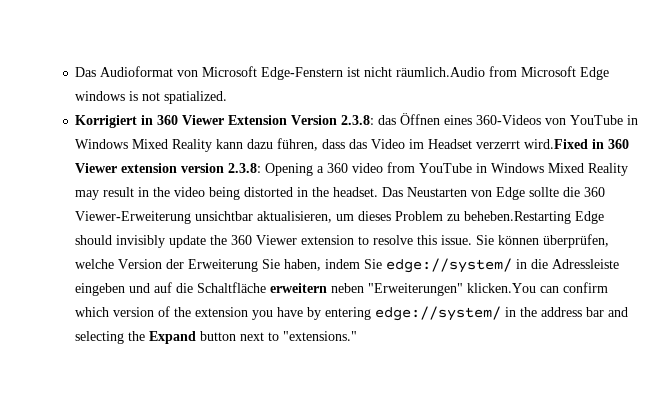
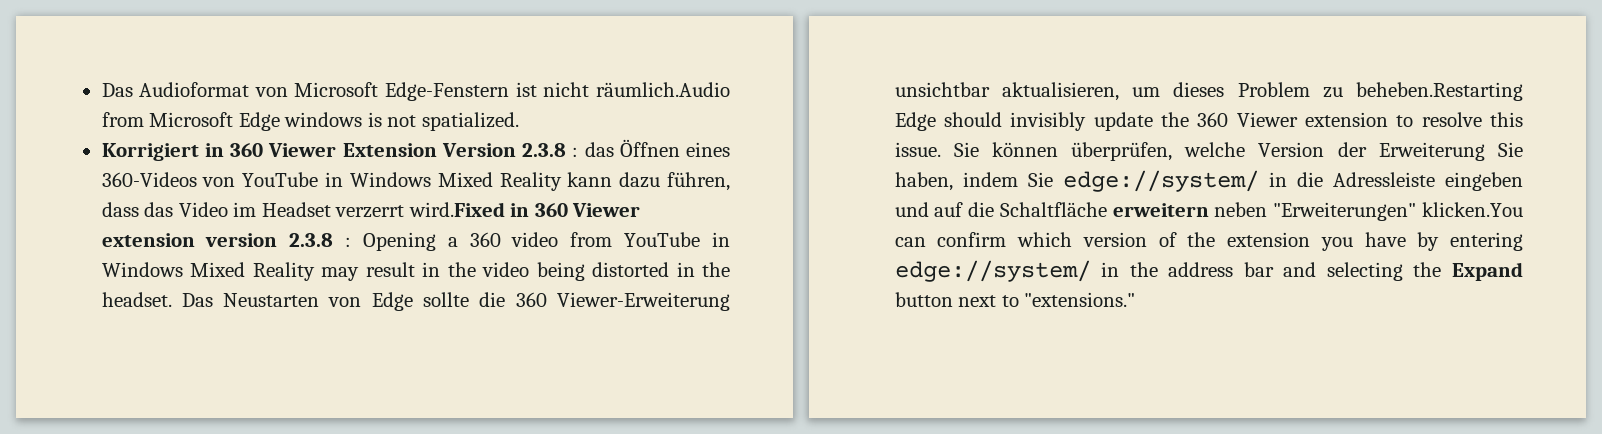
[341,115,375,125] 2.3.8: -> [522,143,579,157] 2.3.8 :
[228,163,262,173] 2.3.8: -> [289,233,352,247] 2.3.8 :

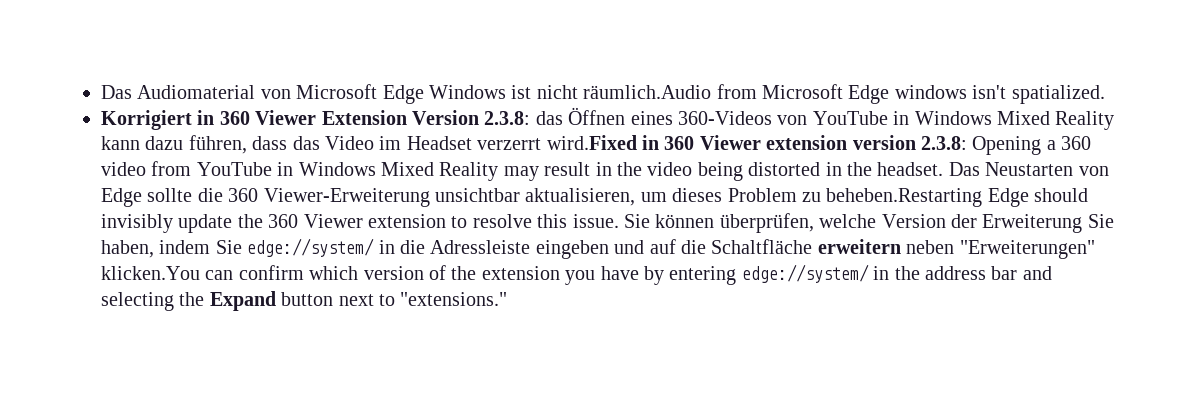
[101,82,250,97] Das Audioformat -> [101,85,256,99] Das Audiomaterial
[385,82,510,101] Edge-Fenstern -> [382,85,506,104] Edge Windows
[367,112,417,127] is not -> [972,85,1007,99] isn't
[522,143,579,157] 2.3.8 : -> [484,111,531,125] 2.3.8:
[289,233,352,247] 2.3.8 : -> [920,136,967,150] 2.3.8:

